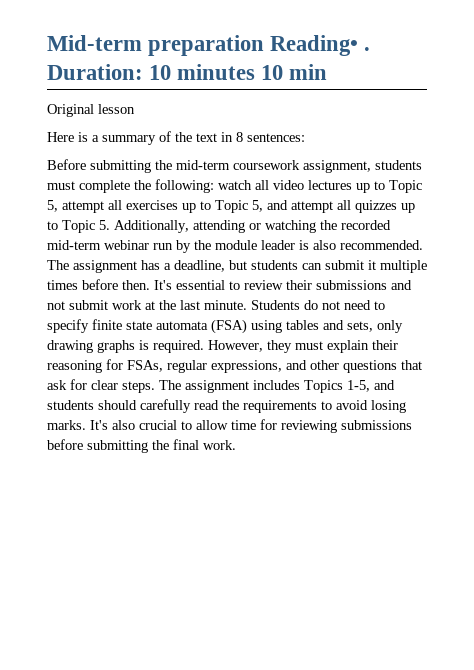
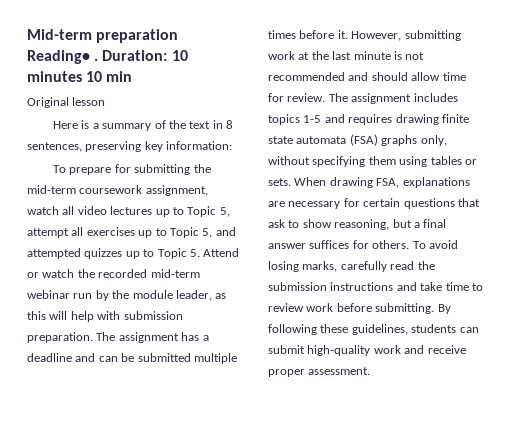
[247,133,305,142] [47,159,86,170] sentences: // Before -> [27,141,233,152] [53,164,131,175] sentences, preserving key information: // To prepare for
[375,160,422,170] [47,179,214,193] students must complete the following: -> (208, 190) none
[291,200,351,213] attempt all -> [27,248,81,259] attempted
[114,220,316,233] Additionally, attending or watching -> [203,248,240,257] [27,269,75,278] Attend or watch
[261,240,423,250] [47,260,427,273] [47,279,412,290] [47,300,385,310] [47,319,403,334] [47,340,398,353] [47,359,422,373] [47,379,395,393] [47,399,406,413] [47,419,412,433] [47,439,236,453] leader is also recommended. The assignment has a deadline, but students can submit it multiple times before then. It's essential to review their submissions and not submit work at the last minute. Students do not need to specify finite state automata (FSA) using tables and sets, only drawing graphs is required. However, they must explain their reasoning for FSAs, regular expressions, and other questions that ask for clear steps. The assignment includes Topics 1-5, and students should carefully read the requirements to avoid losing marks. It's also crucial to allow time for reviewing submissions before submitting the final work. -> [175,290,227,301] [27,311,183,322] [27,332,209,343] [27,353,237,364] [268,30,461,41] [268,51,425,60] [268,72,466,81] [268,93,458,104] [268,114,469,125] [268,134,447,146] [268,156,477,167] [268,177,470,188] [268,198,480,209] [268,219,447,230] [268,240,458,249] [268,261,435,272] [268,282,483,291] [268,303,451,314] [268,324,479,335] [268,345,466,356] [268,367,371,377] leader, as this will help with submission preparation. The assignment has a deadline and can be submitted multiple times before it. However, submitting work at the last minute is not recommended and should allow time for review. The assignment includes topics 1-5 and requires drawing finite state automata (FSA) graphs only, without specifying them using tables or sets. When drawing FSA, explanations are necessary for certain questions that ask to show reasoning, but a final answer suffices for others. To avoid losing marks, carefully read the submission instructions and take time to review work before submitting. By following these guidelines, students can submit high-quality work and receive proper assessment.

